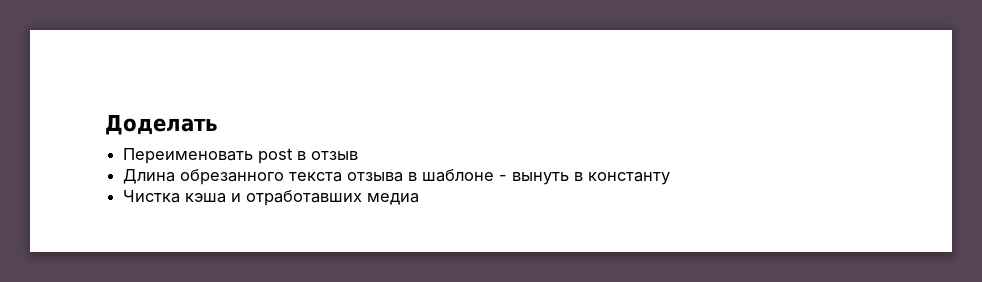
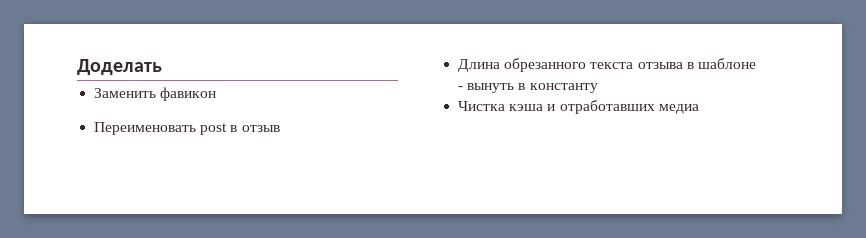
(218, 124) none -> [94,87,217,101] // Заменить фавикон

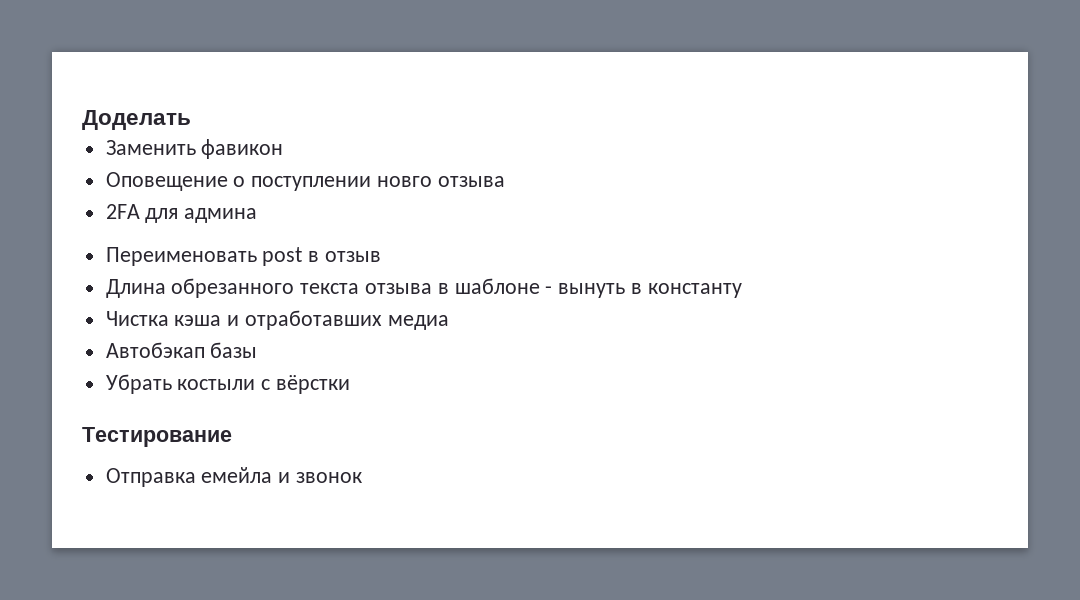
(217, 94) none -> [105,172,505,191] [105,204,258,223] // Оповещение о поступлении новго отзыва // 2FA для админа
(699, 109) none -> [105,342,258,358] [105,374,351,394] [82,427,232,447] [105,467,363,487] // Автобэкап базы // Убрать костыли с вёрстки // Тестирование // Отправка емейла и звонок

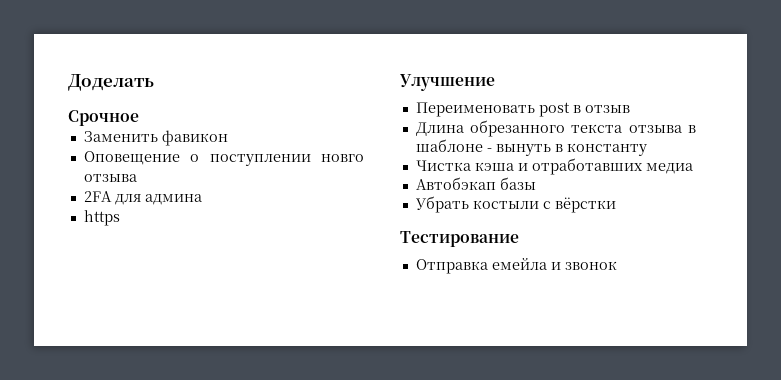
(191, 120) none -> [68,110,139,126] // Срочное
(258, 215) none -> [83,210,120,226] [400,74,495,91] // https // Улучшение

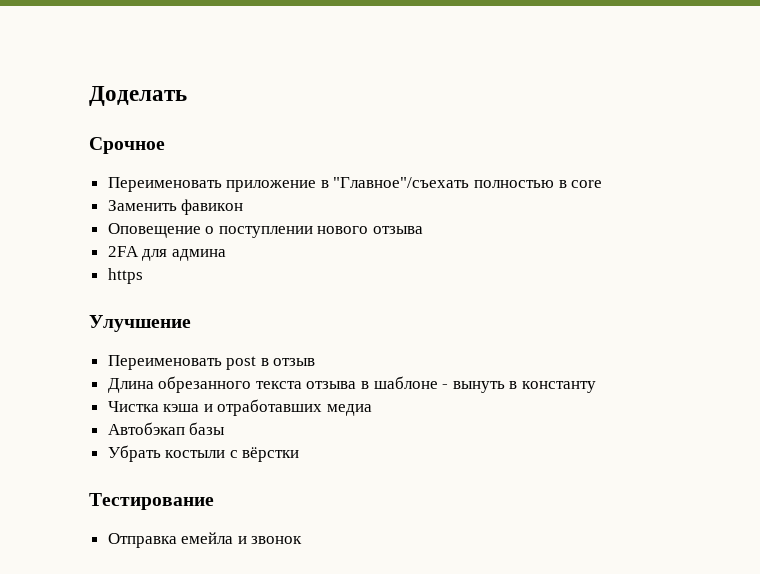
(139, 118) none -> [107,177,603,192] // Переименовать приложение в "Главное"/съехать полностью в core
[321,154,364,162] новго -> [317,226,369,234] нового

